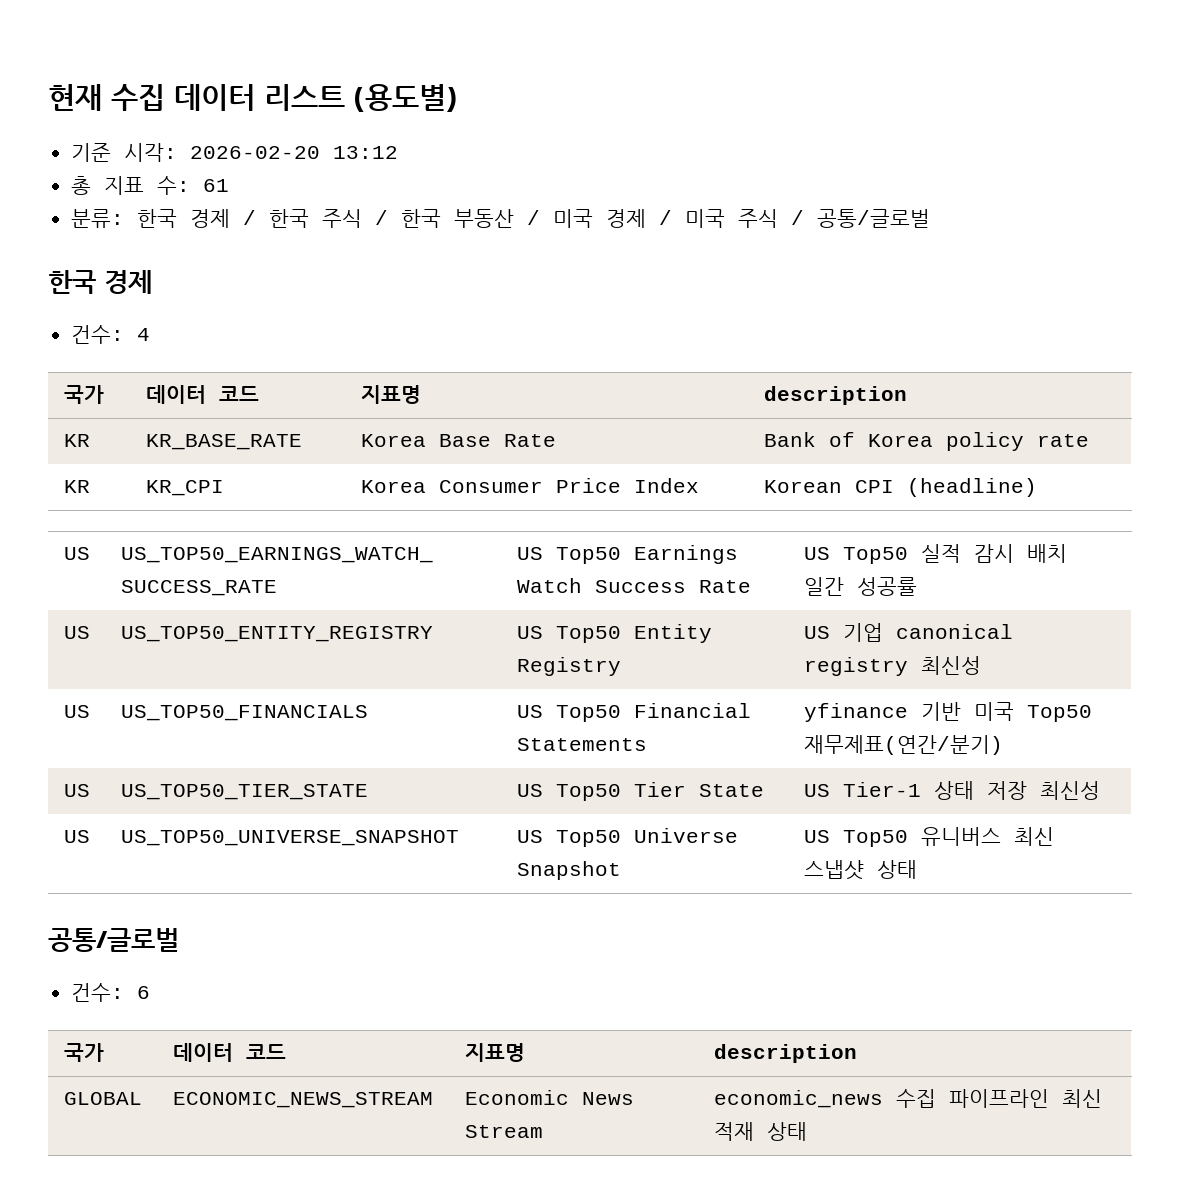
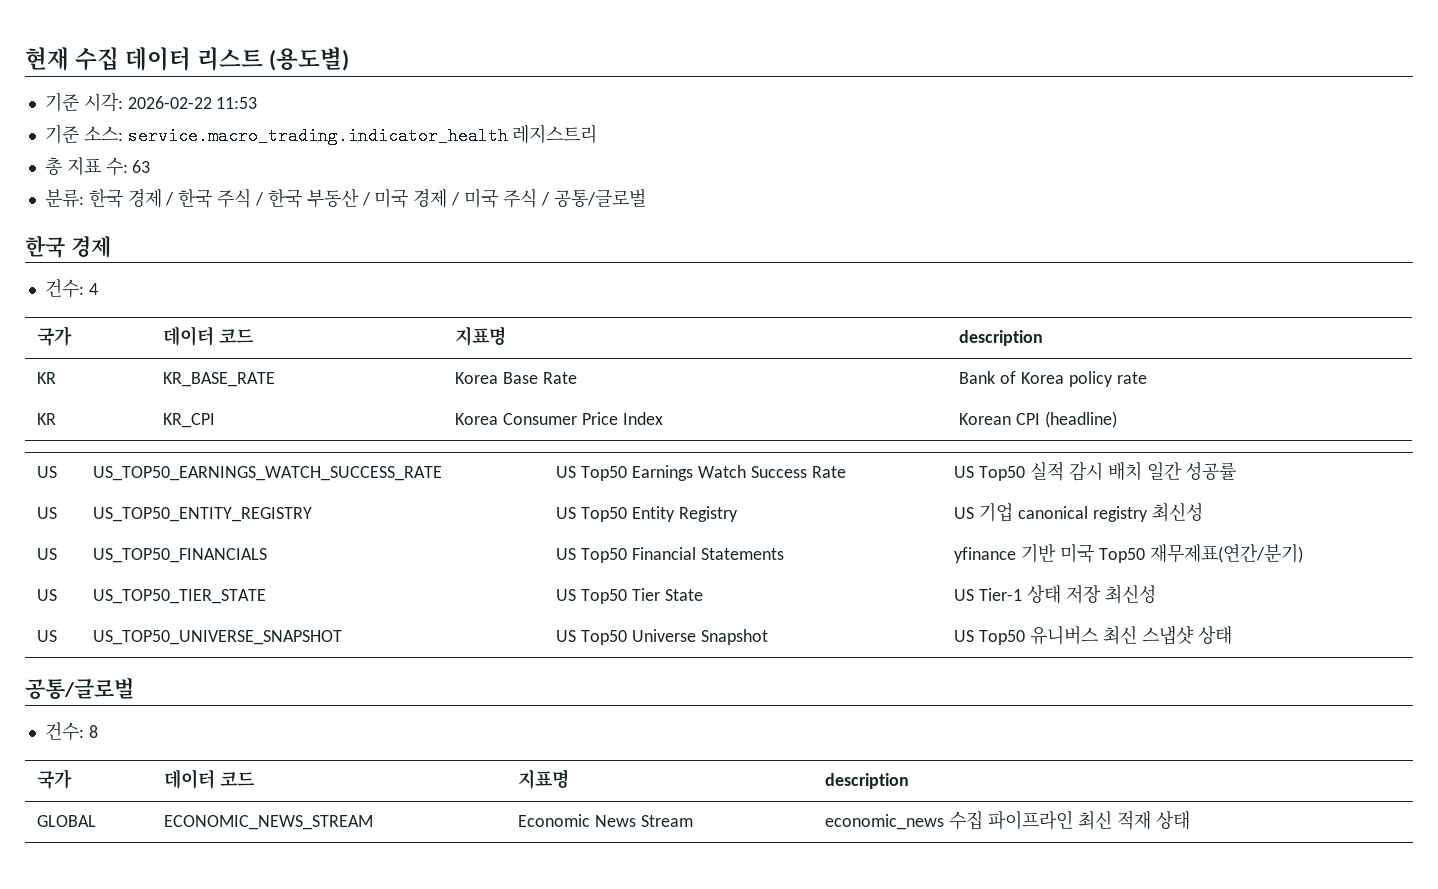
[190,146,399,159] 2026-02-20 13:12 -> [127,96,258,109] [44,124,598,145] 2026-02-22 11:53 // 기준 소스: service.macro_trading.indicator_health 레지스트리
[203,179,230,192] 61 -> [132,160,151,173] 63
[137,986,151,999] 6 -> [88,725,98,738] 8

